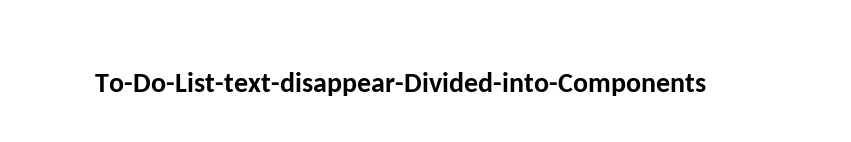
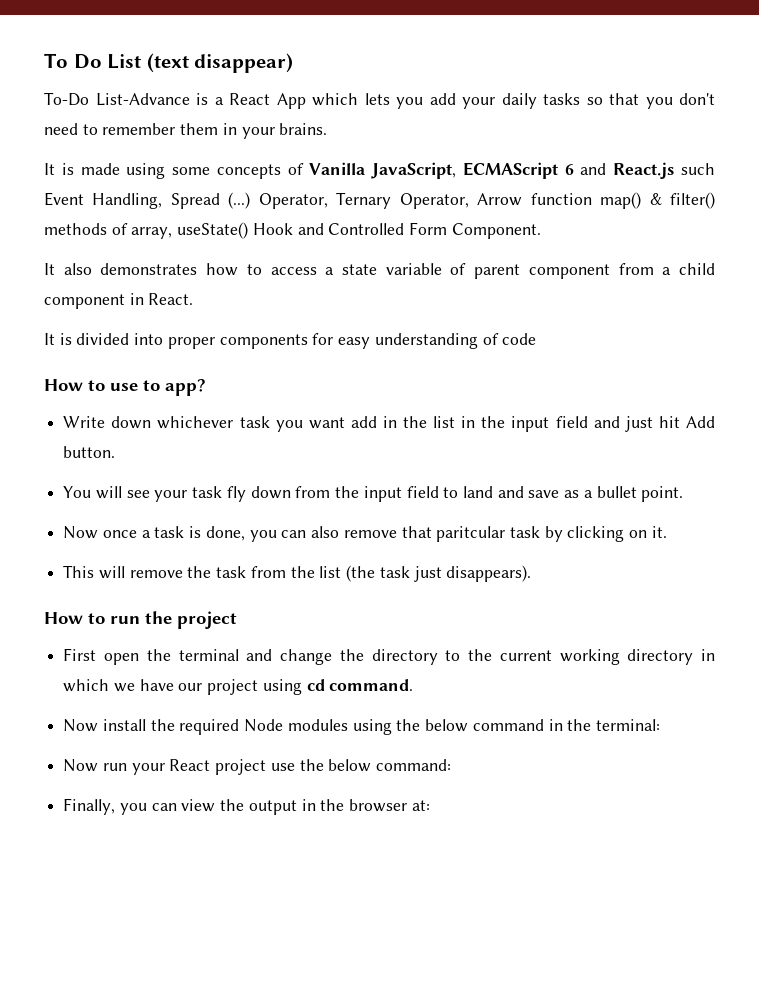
[95,72,706,96] To-Do-List-text-disappear-Divided-into-Components -> [44,53,294,73] [44,92,715,109] [44,123,328,139] [44,162,715,179] [44,192,715,209] [44,222,541,239] [44,263,715,279] [44,293,194,309] [44,333,537,349] [44,379,206,396] [63,416,716,432] [63,446,116,458] [63,486,684,502] [63,526,667,542] [63,565,532,582] [44,611,237,629] [63,648,715,665] [63,679,414,695] [63,719,660,735] [63,759,452,775] [63,798,430,815] To Do List (text disappear) // To-Do List-Advance is a React App which lets you add your daily tasks so that you don't need to remember them in your brains. // It is made using some concepts of Vanilla JavaScript, ECMAScript 6 and React.js such Event Handling, Spread (...) Operator, Ternary Operator, Arrow function map() & filter() methods of array, useState() Hook and Controlled Form Component. // It also demonstrates how to access a state variable of parent component from a child component in React. // It is divided into proper components for easy understanding of code // How to use to app? // Write down whichever task you want add in the list in the input field and just hit Add button. // You will see your task fly down from the input field to land and save as a bullet point. // Now once a task is done, you can also remove that paritcular task by clicking on it. // This will remove the task from the list (the task just disappears). // How to run the project // First open the terminal and change the directory to the current working directory in which we have our project using cd command. // Now install the required Node modules using the below command in the terminal: // Now run your React project use the below command: // Finally, you can view the output in the browser at:

